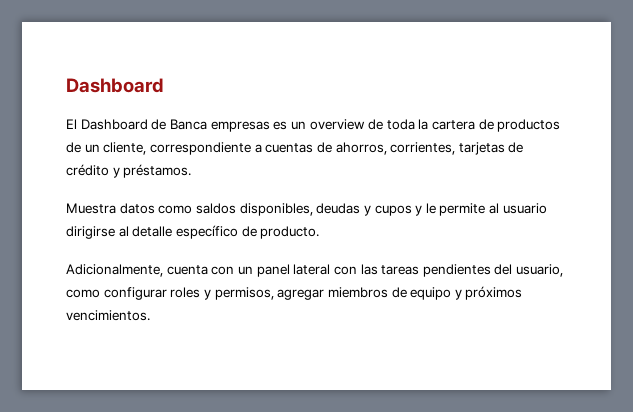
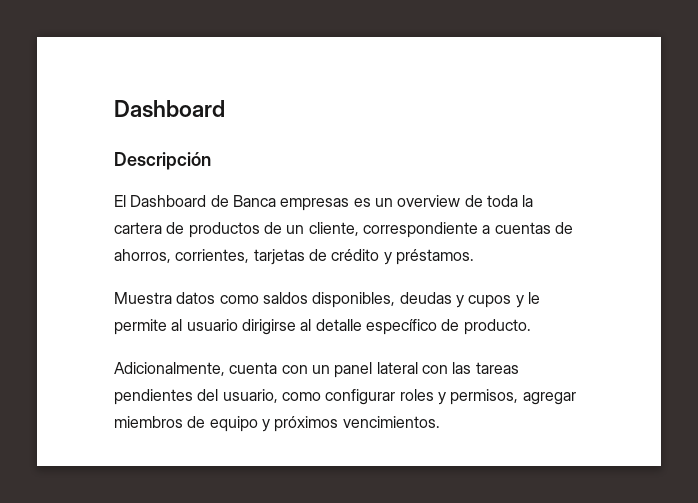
[66,78,164,93] Dashboard -> [114,100,225,118] [114,152,211,170] Dashboard // Descripción

